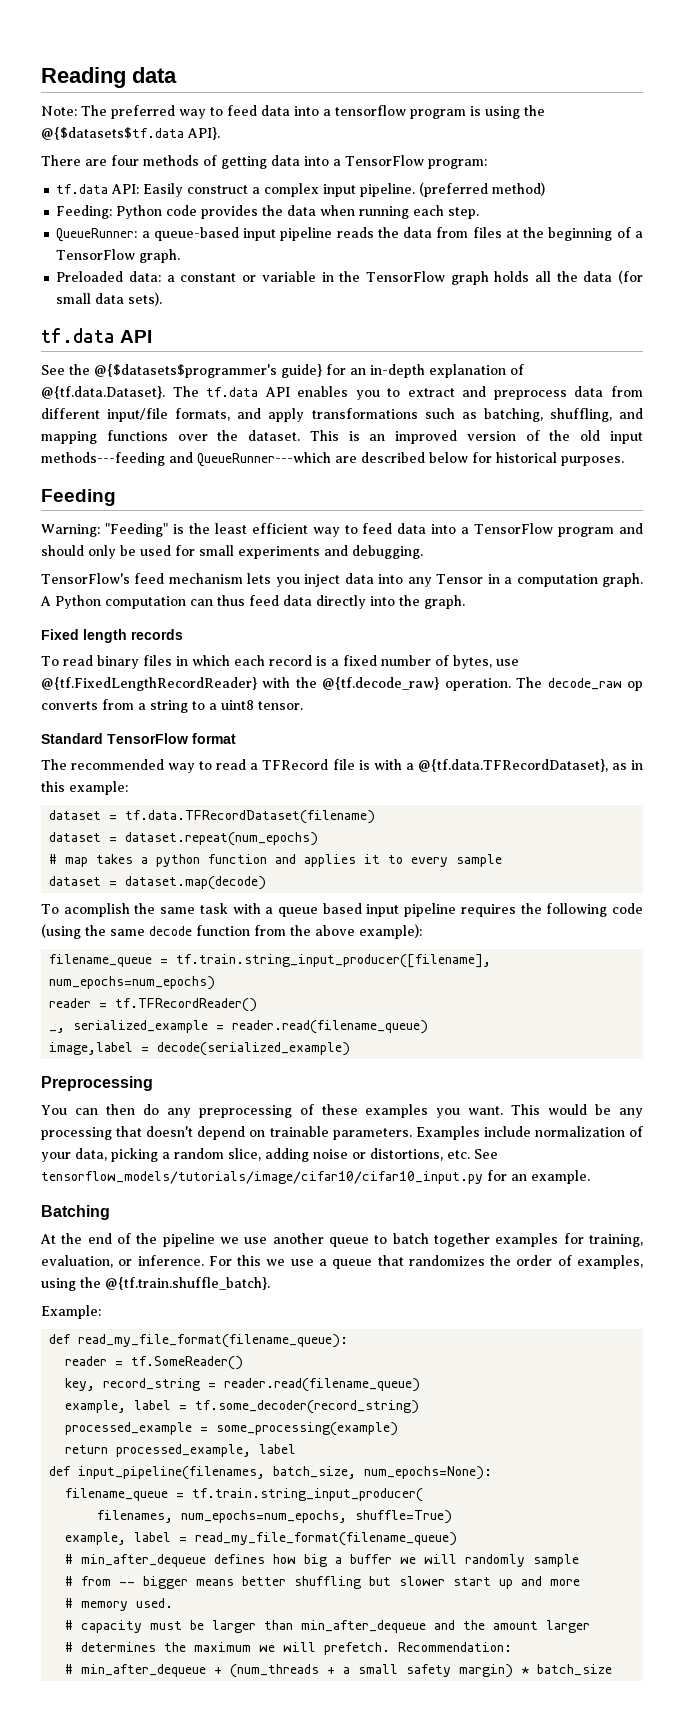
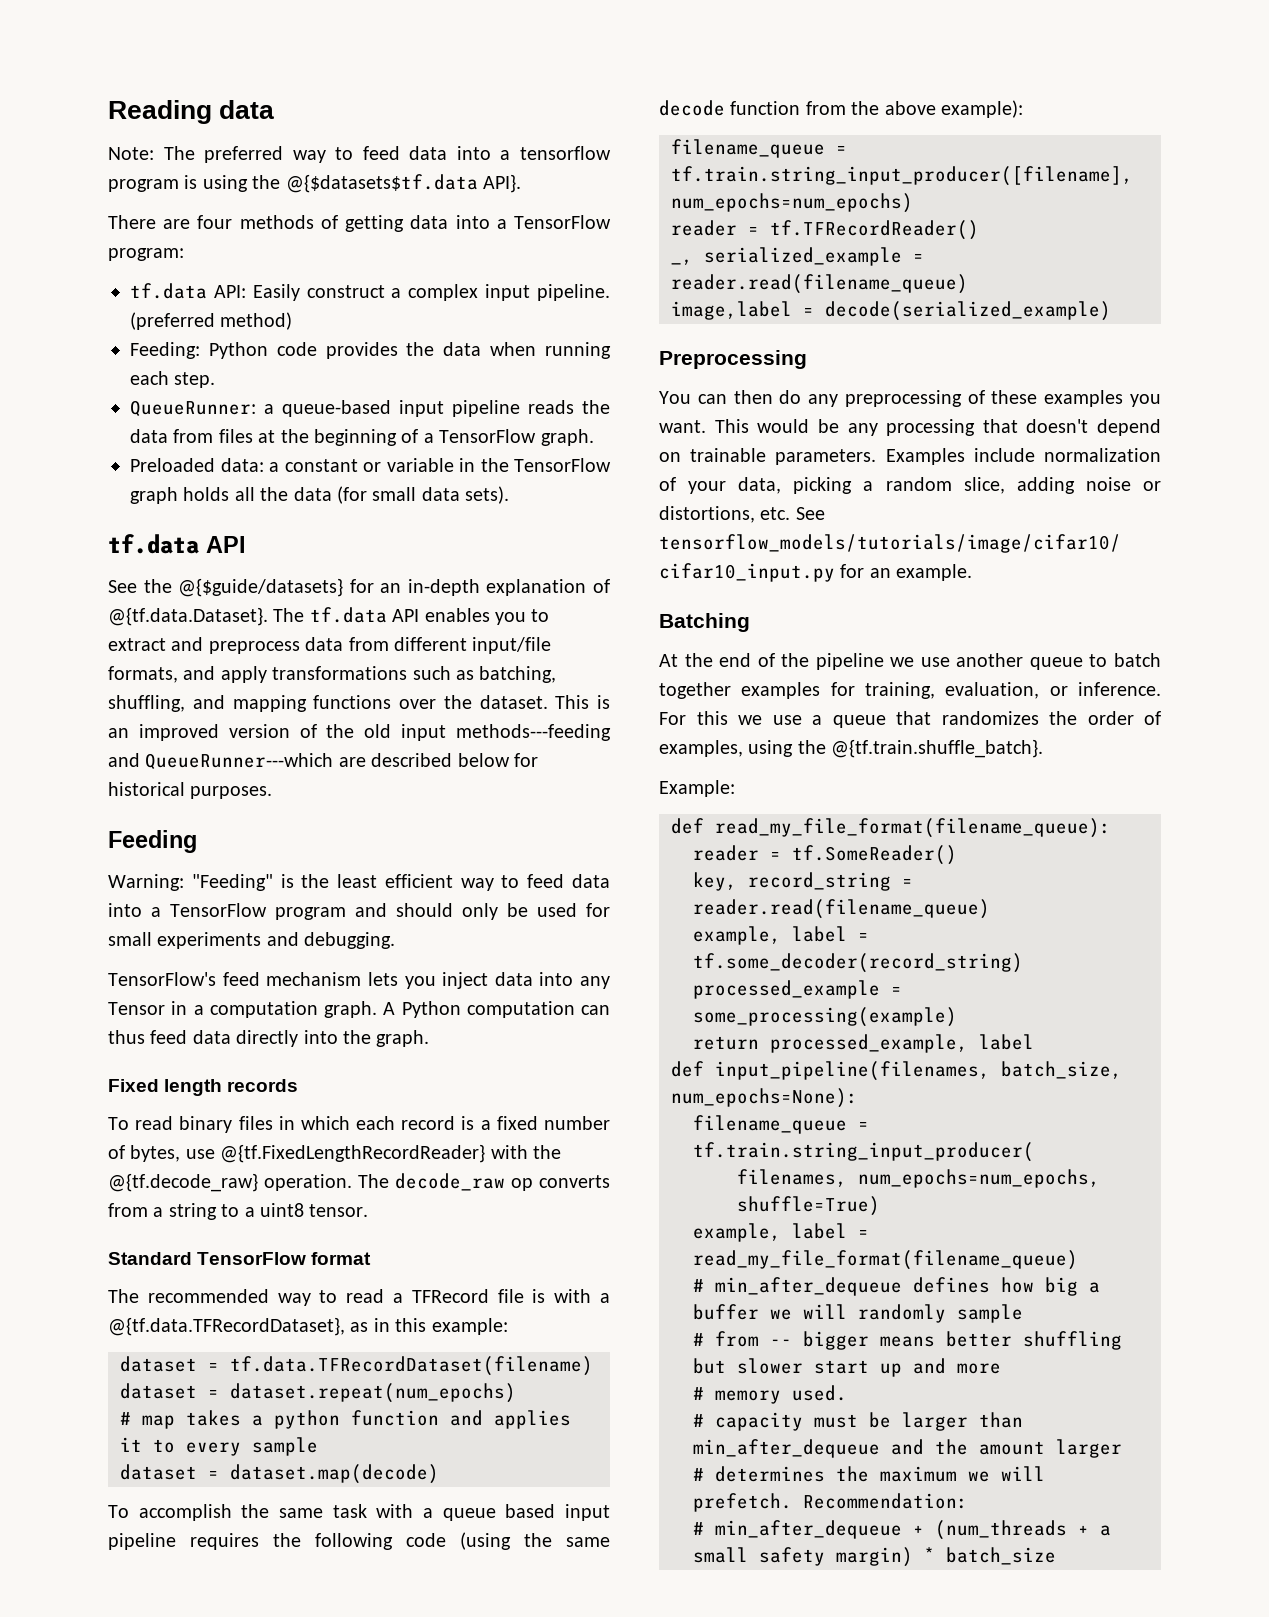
[94,364,322,378] @{$datasets$programmer's guide} -> [178,578,344,597] @{$guide/datasets}
[63,903,130,917] acomplish -> [138,1504,232,1521] accomplish

